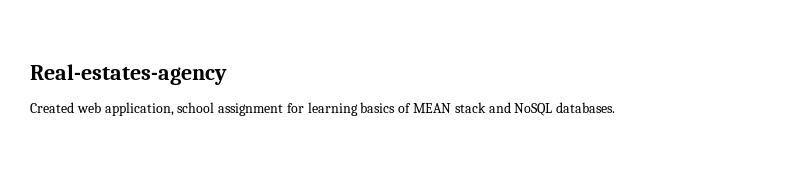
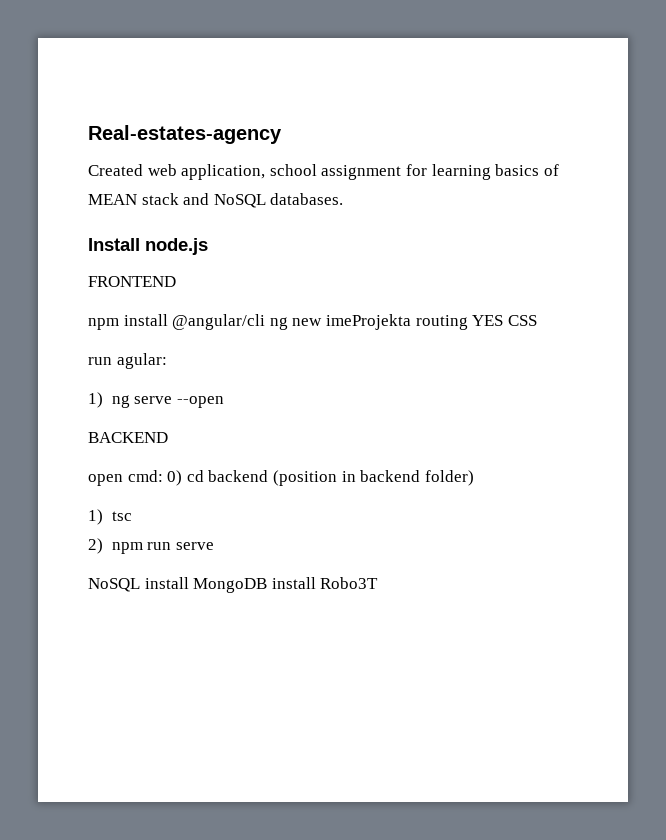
(616, 107) none -> [88,238,208,255] [88,276,176,287] [88,314,537,330] [88,353,167,369] [88,392,224,408] [88,432,168,443] [88,470,474,486] [88,509,132,525] [88,538,214,554] [88,577,379,593] // Install node.js // FRONTEND // npm install @angular/cli ng new imeProjekta routing YES CSS // run agular: // 1) ng serve --open // BACKEND // open cmd: 0) cd backend (position in backend folder) // 1) tsc // 2) npm run serve // NoSQL install MongoDB install Robo3T

